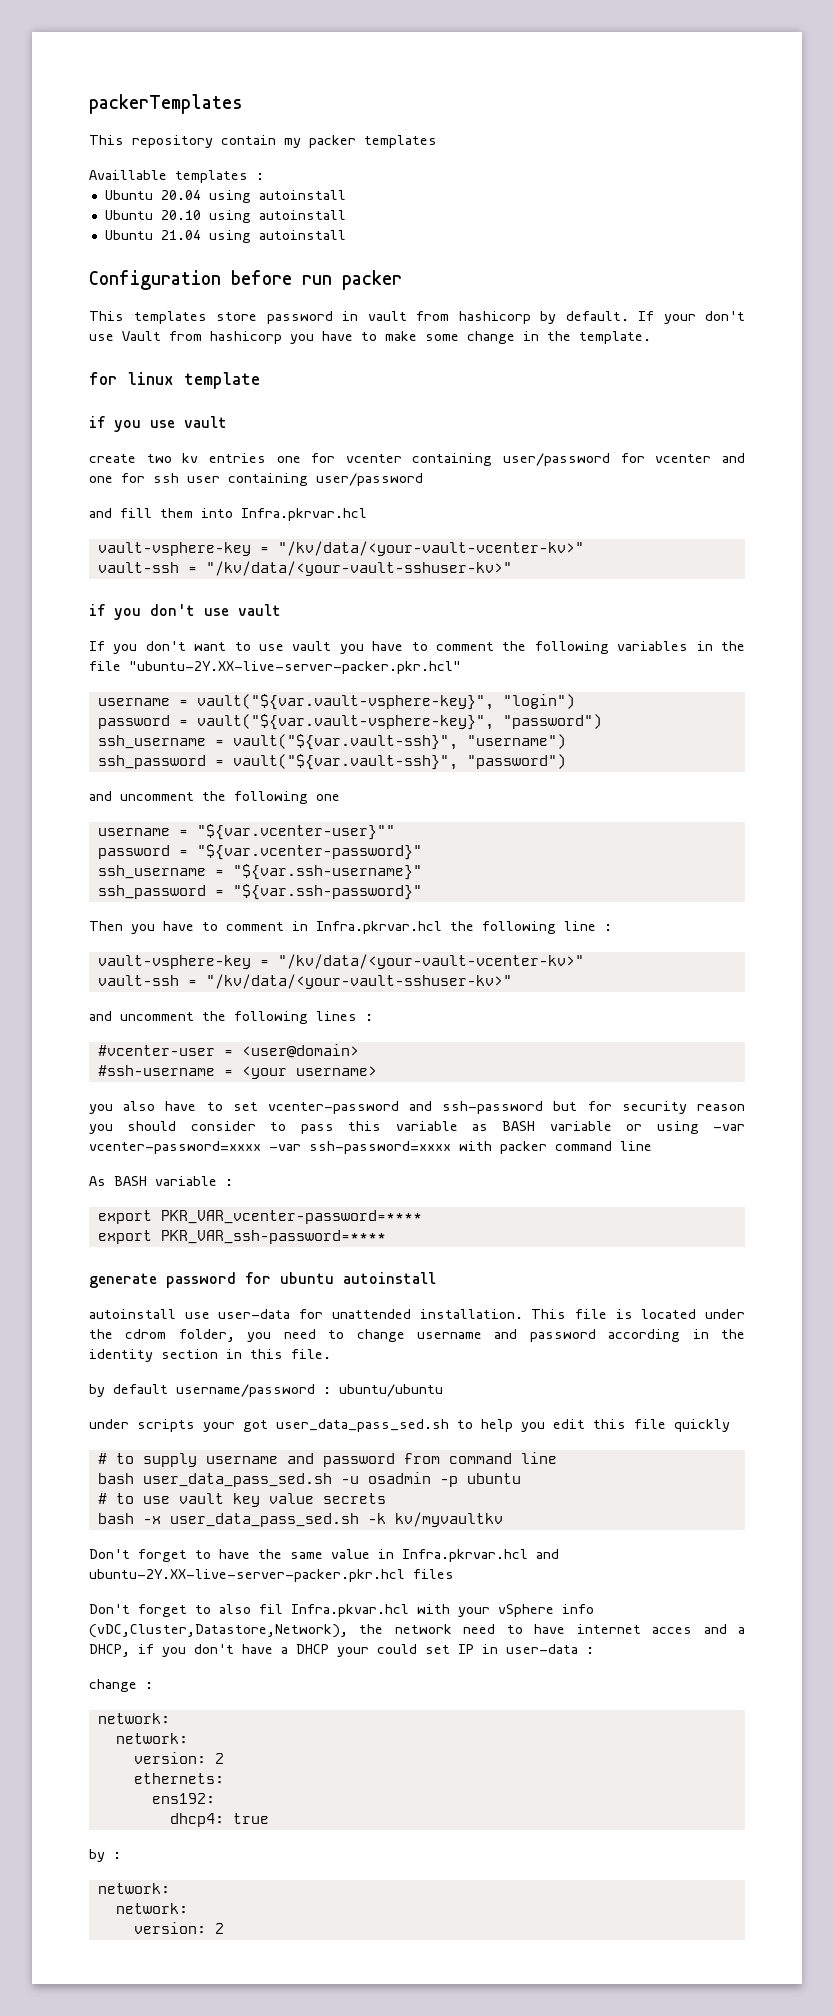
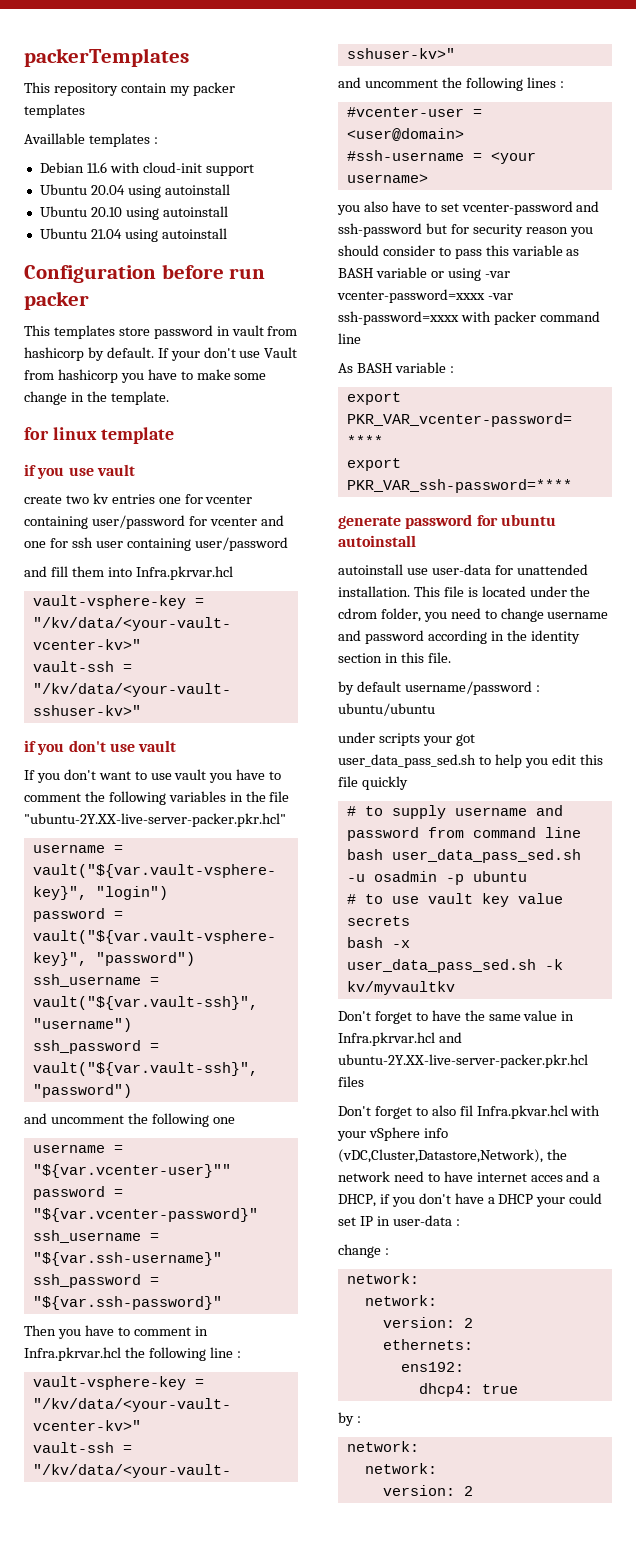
(264, 176) none -> [39,162,254,176] // Debian 11.6 with cloud-init support

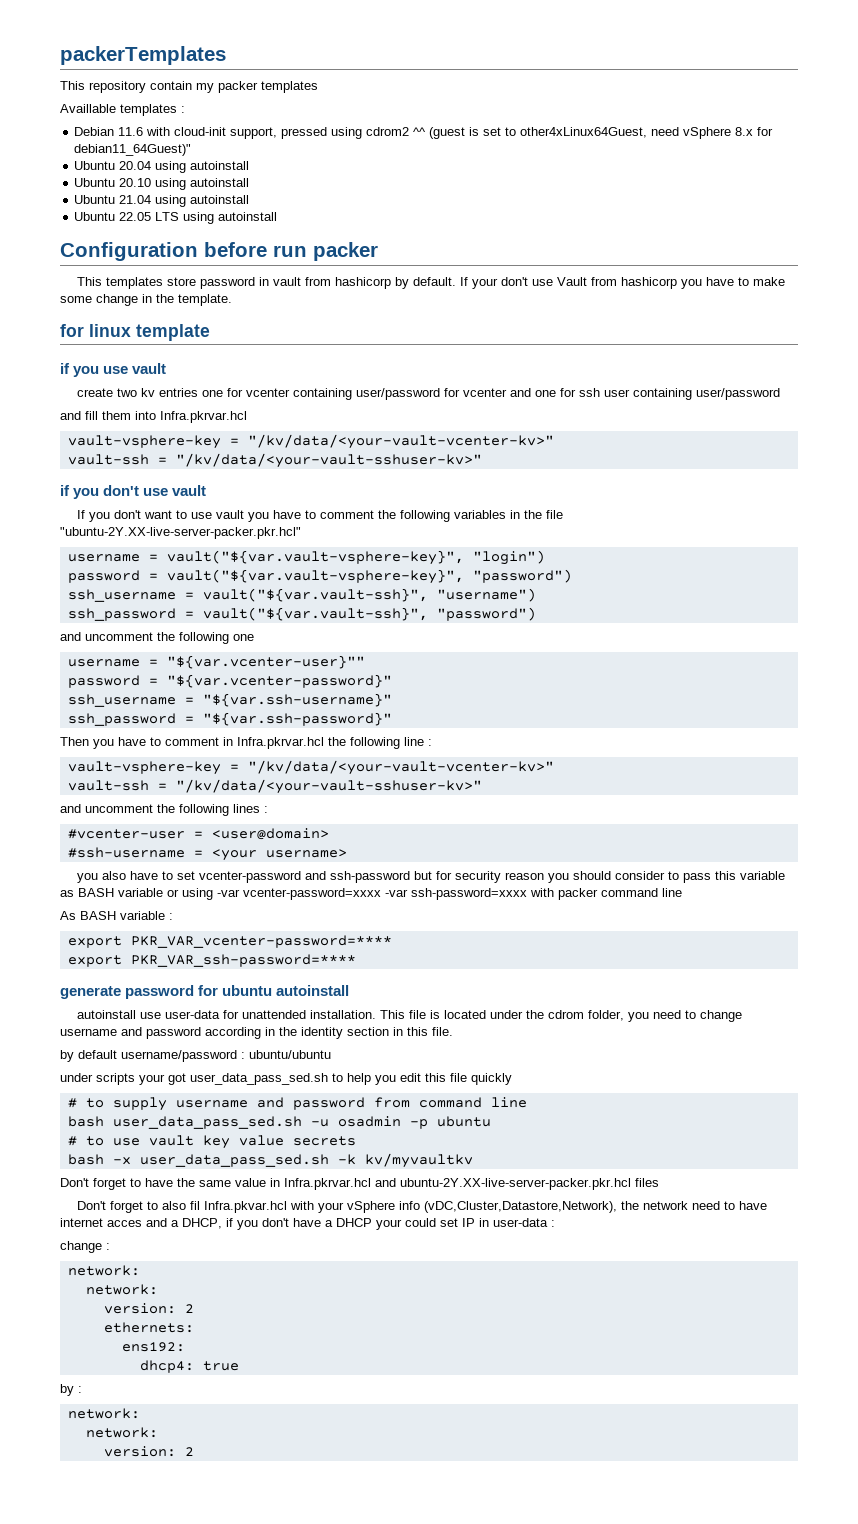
[205,164,254,176] support -> [230,127,774,139] [74,144,192,156] support, pressed using cdrom2 ^^ (guest is set to other4xLinux64Guest, need vSphere 8.x for debian11_64Guest)"
(227, 233) none -> [74,212,278,224] // Ubuntu 22.05 LTS using autoinstall

